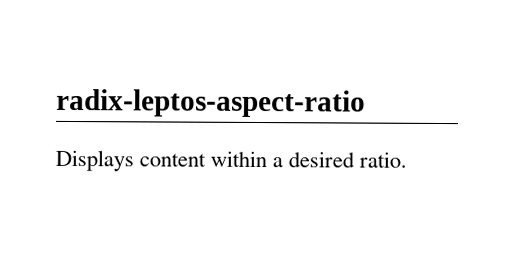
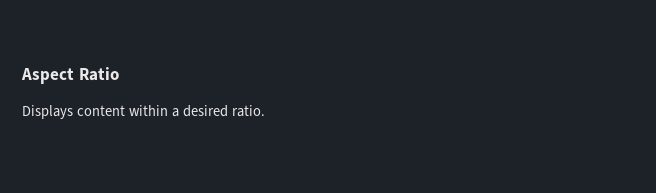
[56,88,366,118] radix-leptos-aspect-ratio -> [21,67,119,84] Aspect Ratio

